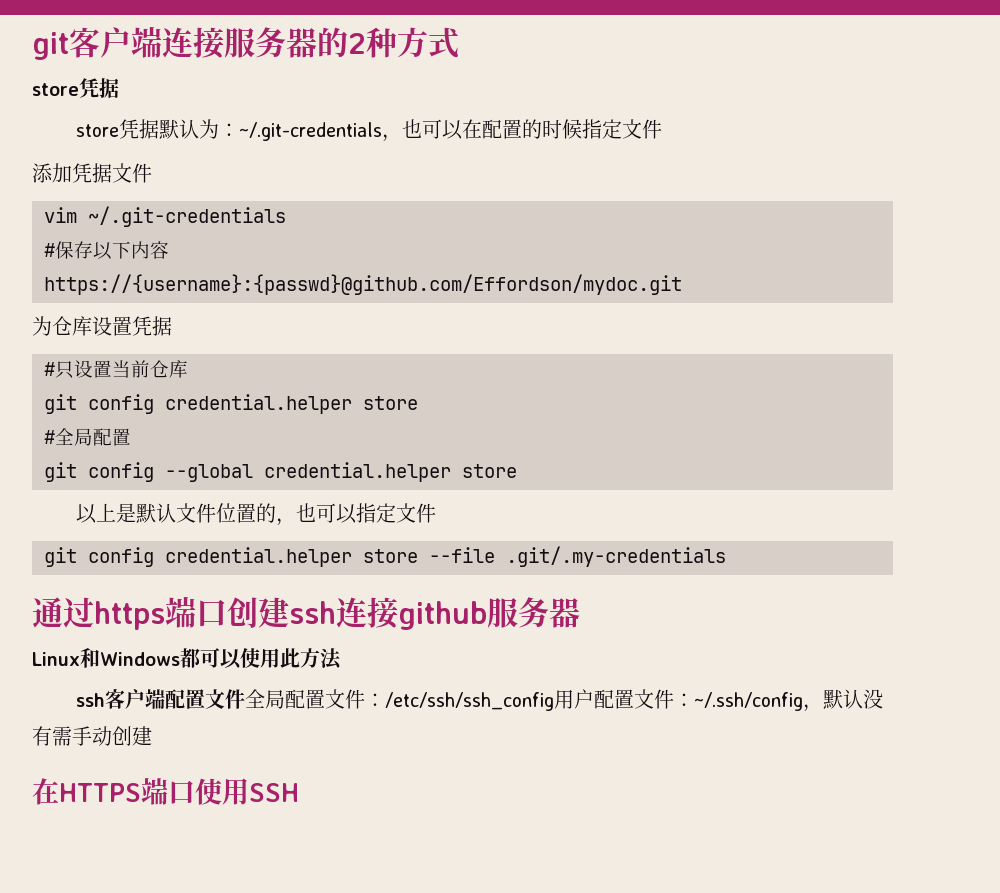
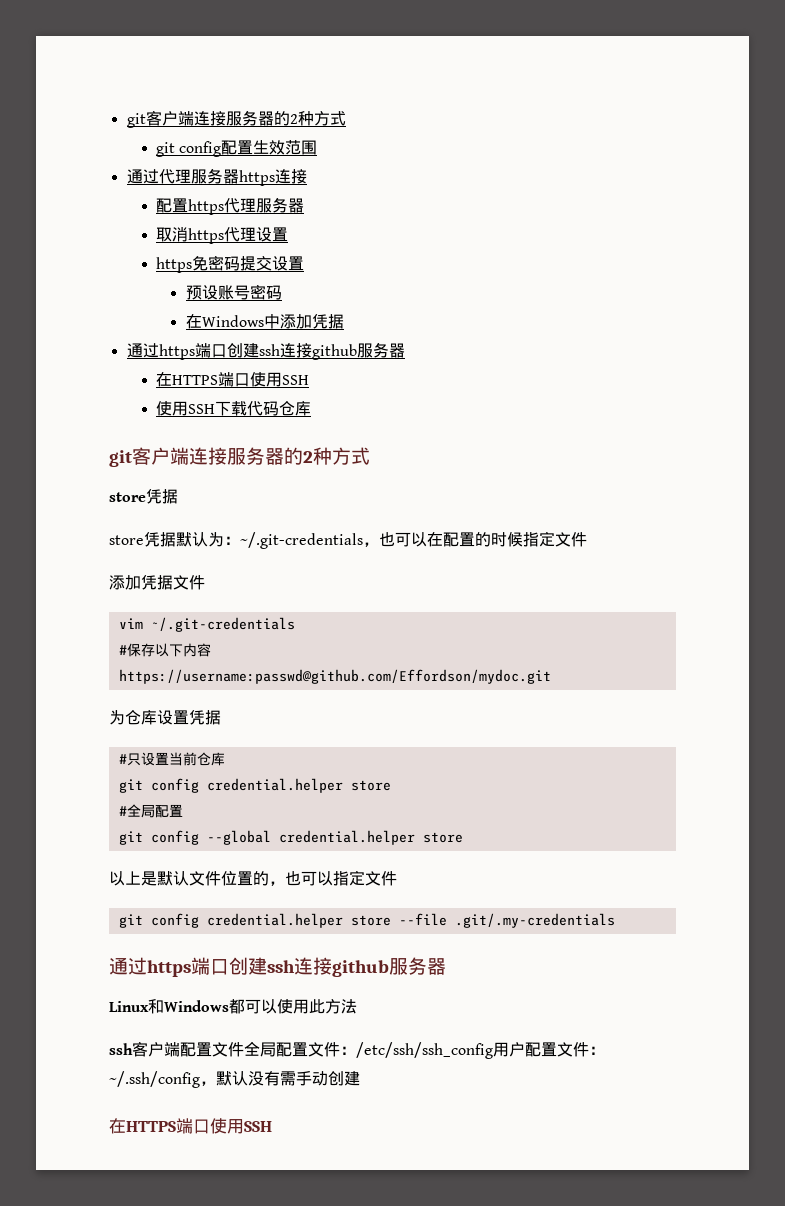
[32,27,459,60] git客户端连接服务器的2种方式 -> [126,110,346,128] [156,140,318,157] [126,168,307,186] [156,197,305,215] [156,227,289,244] [156,255,305,273] [185,284,282,300] [185,314,344,329] [126,342,405,360] [156,372,310,387] [156,401,312,416] [109,447,370,467] git客户端连接服务器的2种方式 // git config配置生效范围 // 通过代理服务器https连接 // 配置https代理服务器 // 取消https代理设置 // https免密码提交设置 // 预设账号密码 // 在Windows中添加凭据 // 通过https端口创建ssh连接github服务器 // 在HTTPS端口使用SSH // 使用SSH下载代码仓库 // git客户端连接服务器的2种方式
[44,274,682,295] https://{username}:{passwd}@github.com/Effordson/mydoc.git -> [118,669,551,684] https://username:passwd@github.com/Effordson/mydoc.git

